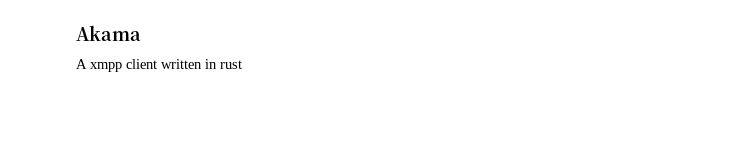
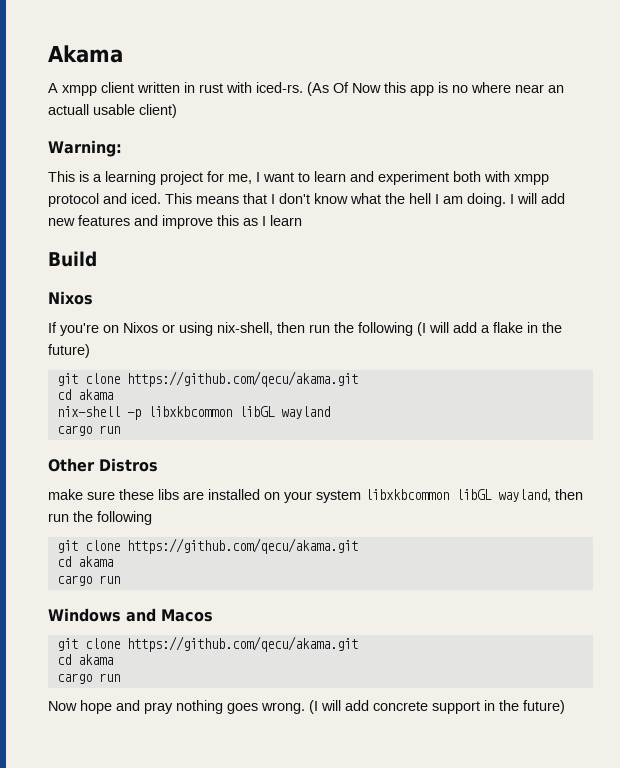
(242, 64) none -> [226,82,564,96] [48,104,177,118] [48,140,122,157] [48,171,549,185] [48,193,565,207] [48,215,302,229] [48,251,97,267] [48,291,93,305] [48,322,562,336] [48,344,90,358] [56,371,358,387] [56,389,113,400] [56,406,330,420] [56,425,120,436] [48,458,158,472] [48,489,583,503] [48,511,152,525] [56,538,358,554] [56,556,113,567] [56,575,120,586] [48,608,213,622] [56,636,358,652] [56,654,113,665] [56,673,120,684] [48,700,565,714] with iced-rs. (As Of Now this app is no where near an actuall usable client) // Warning: // This is a learning project for me, I want to learn and experiment both with xmpp protocol and iced. This means that I don't know what the hell I am doing. I will add new features and improve this as I learn // Build // Nixos // If you're on Nixos or using nix-shell, then run the following (I will add a flake in the future) // git clone https://github.com/qecu/akama.git // cd akama // nix-shell -p libxkbcommon libGL wayland // cargo run // Other Distros // make sure these libs are installed on your system libxkbcommon libGL wayland, then run the following // git clone https://github.com/qecu/akama.git // cd akama // cargo run // Windows and Macos // git clone https://github.com/qecu/akama.git // cd akama // cargo run // Now hope and pray nothing goes wrong. (I will add concrete support in the future)

